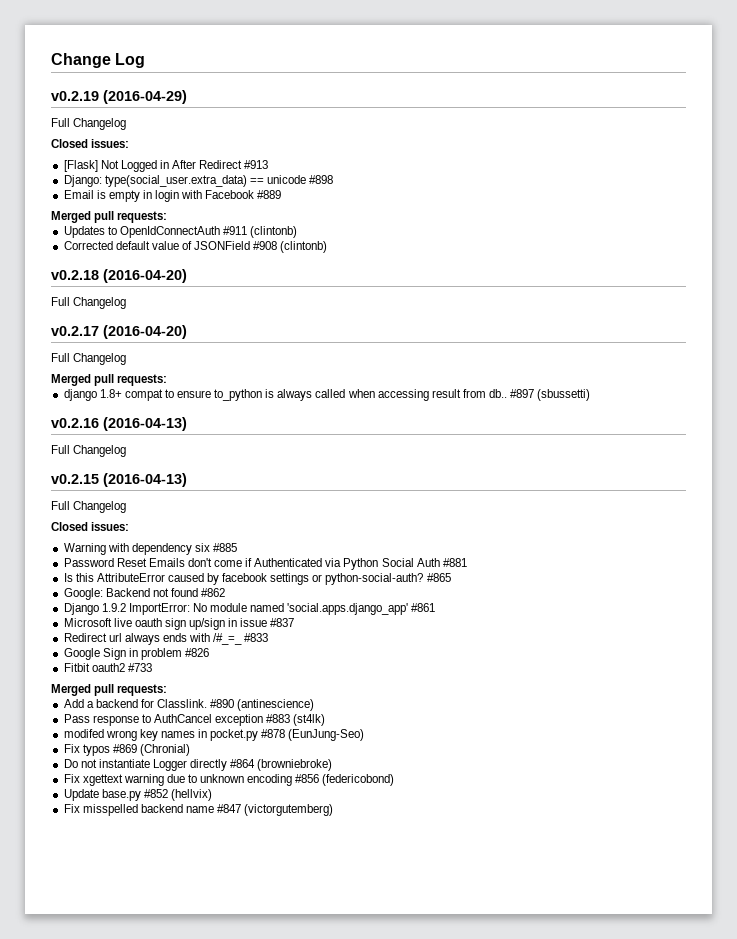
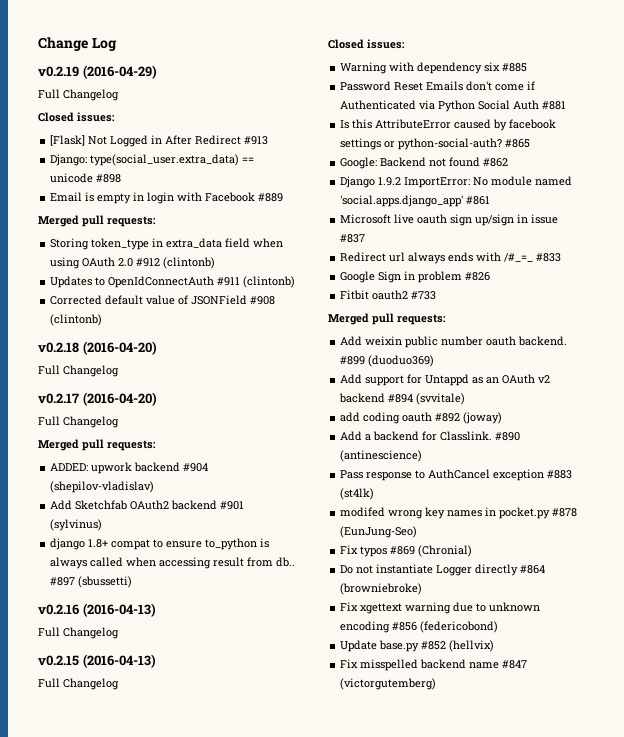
(168, 217) none -> [50,238,284,250] [50,257,216,269] // Storing token_type in extra_data field when using OAuth 2.0 #912 (clintonb)
(168, 380) none -> [50,462,209,474] [50,481,155,493] [50,500,245,510] [50,519,103,531] // ADDED: upwork backend #904 (shepilov-vladislav) // Add Sketchfab OAuth2 backend #901 (sylvinus)
(168, 690) none -> [340,336,568,348] [340,355,435,367] [340,374,551,386] [339,393,466,405] [340,412,503,424] // Add weixin public number oauth backend. #899 (duoduo369) // Add support for Untappd as an OAuth v2 backend #894 (svvitale) // add coding oauth #892 (joway)

